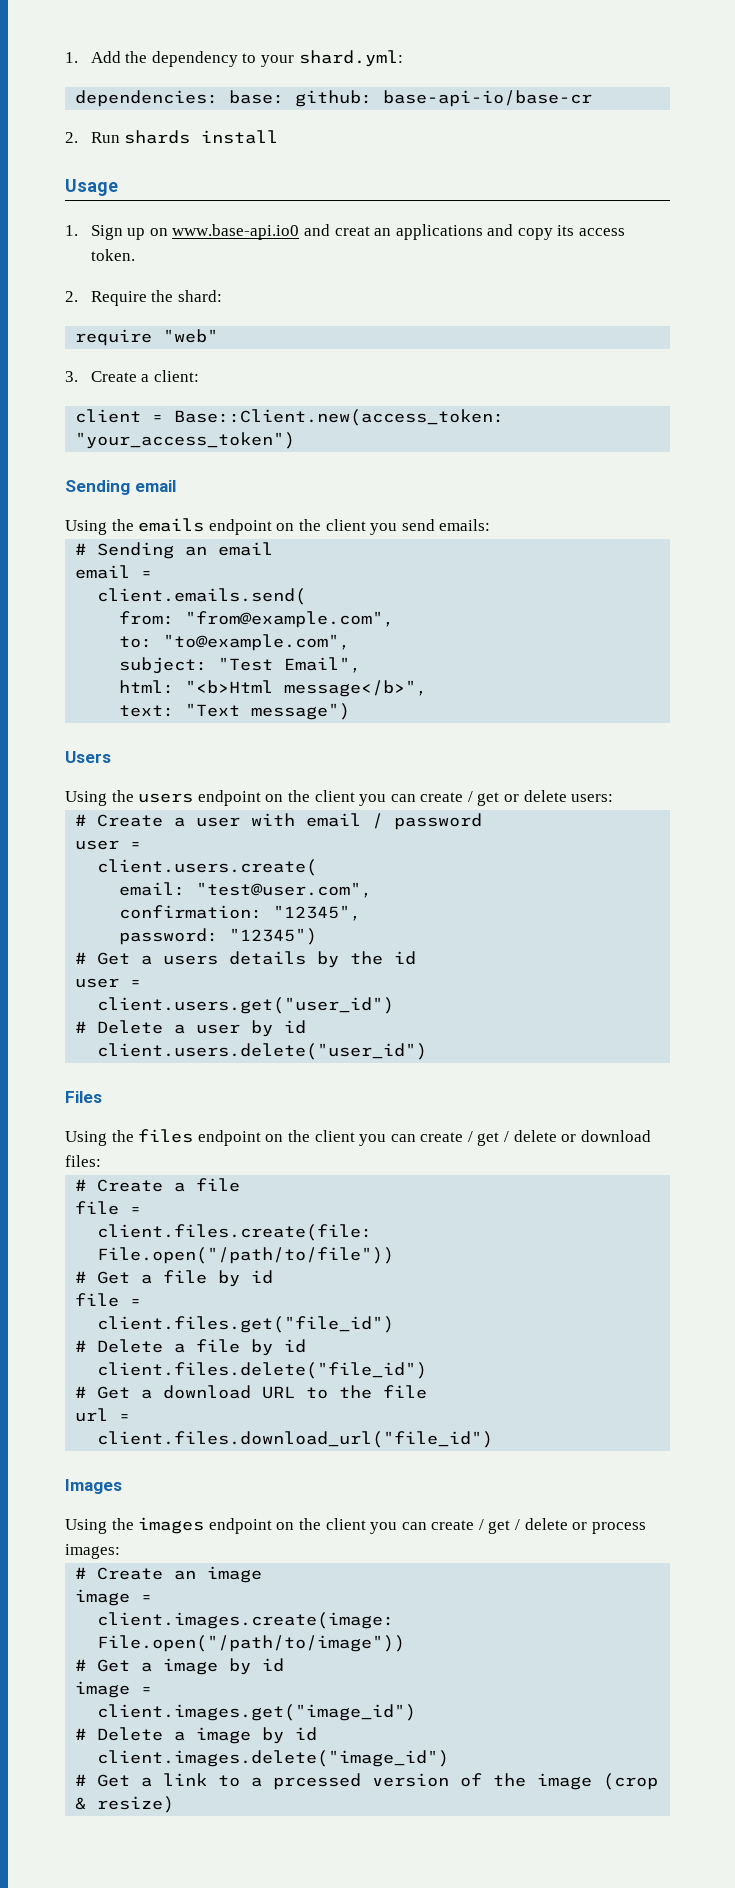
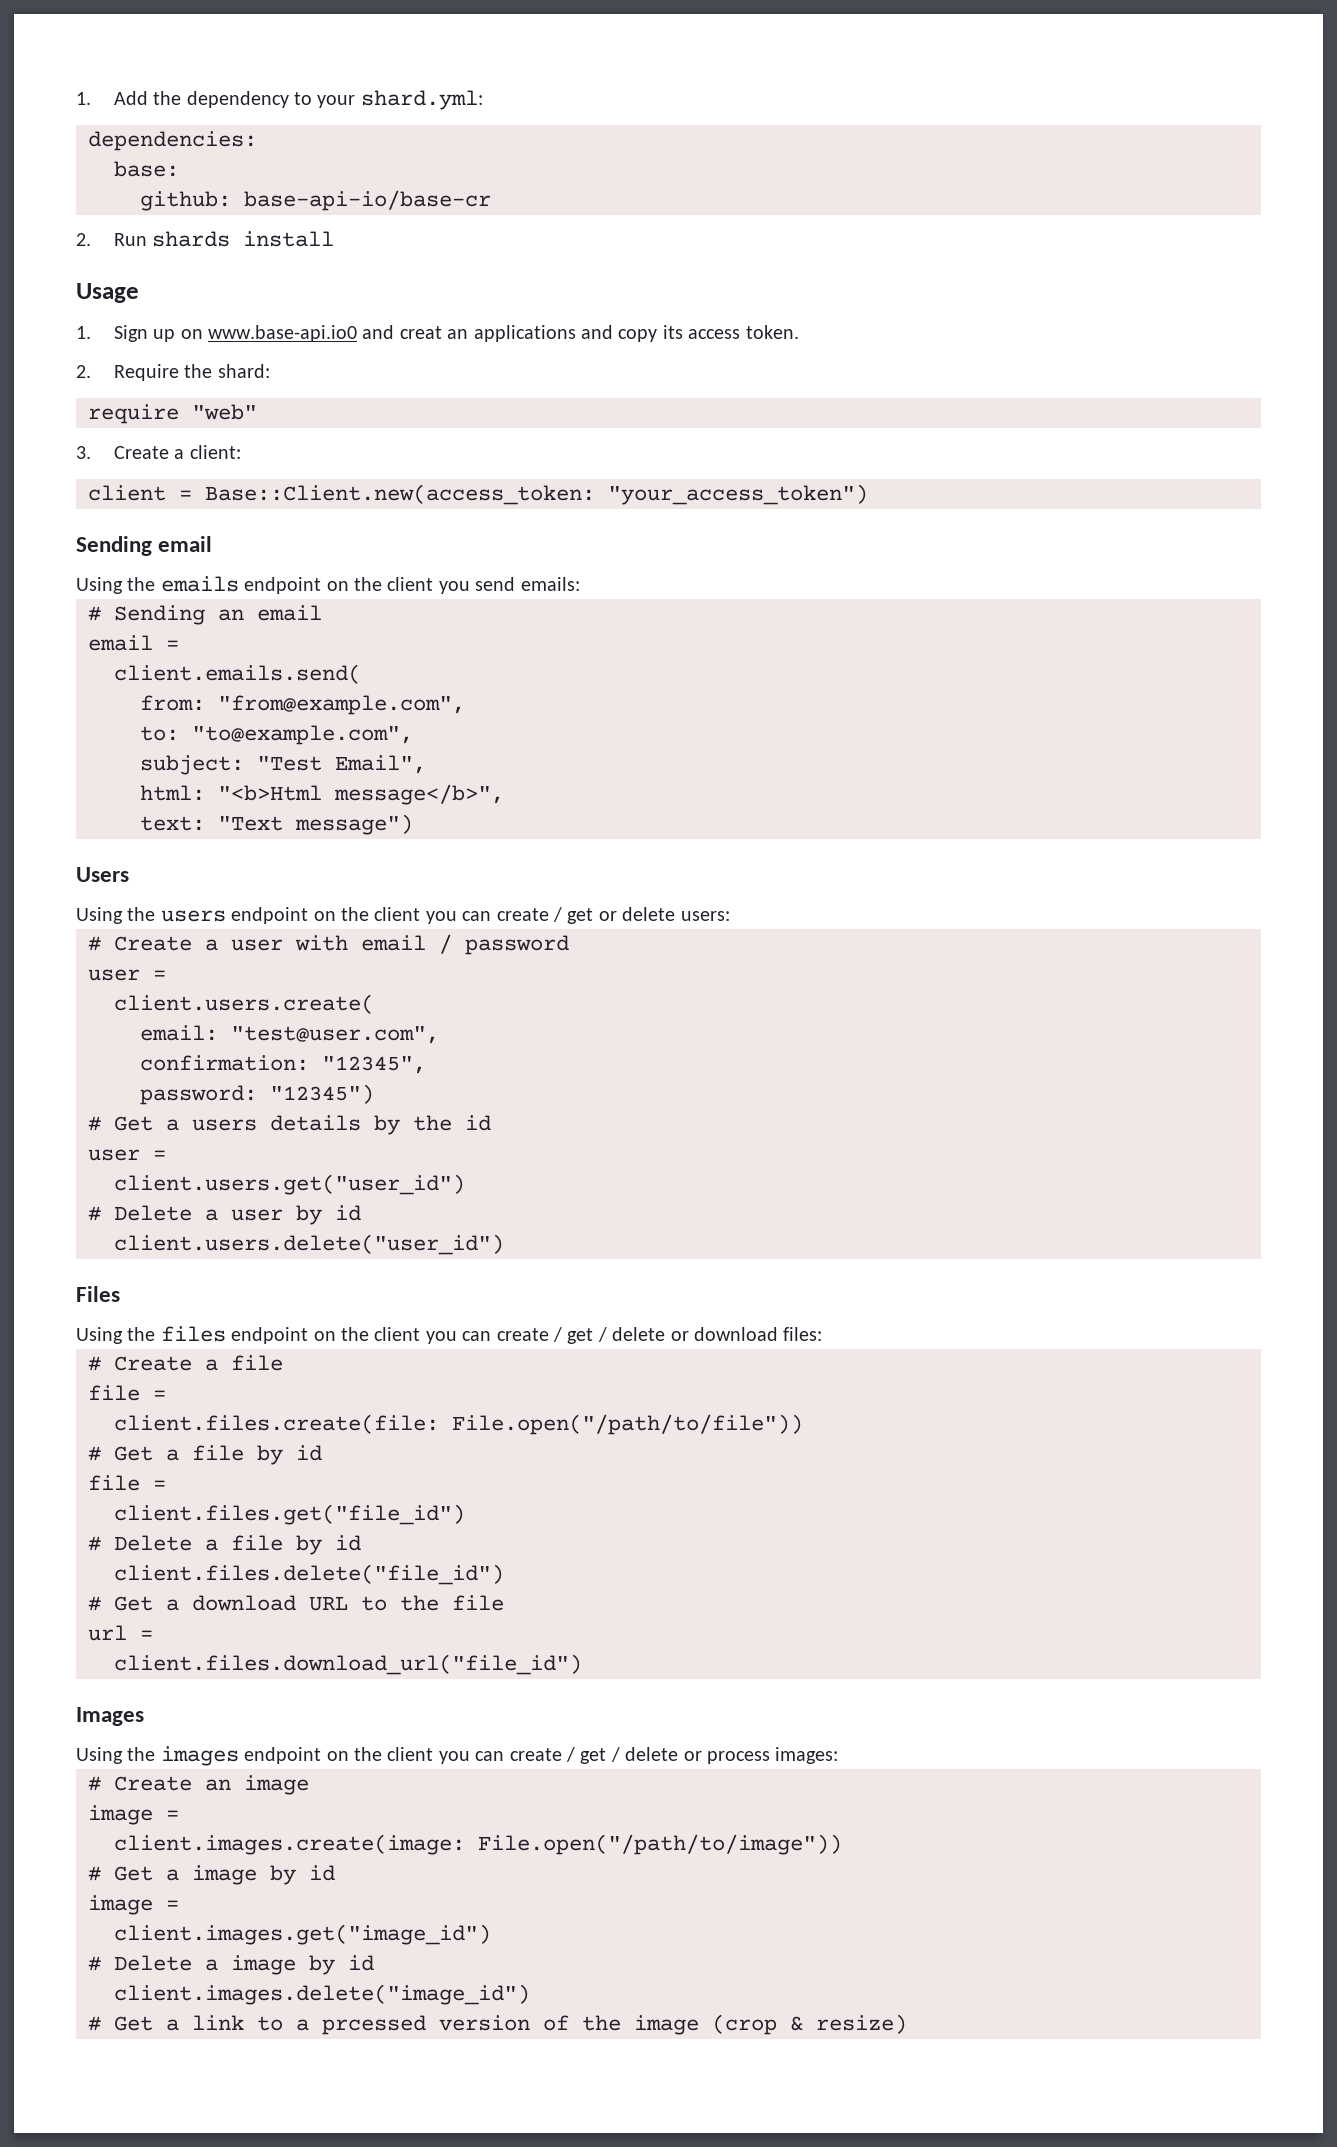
(219, 98) none -> (257, 141) //
(285, 97) none -> (179, 169) //

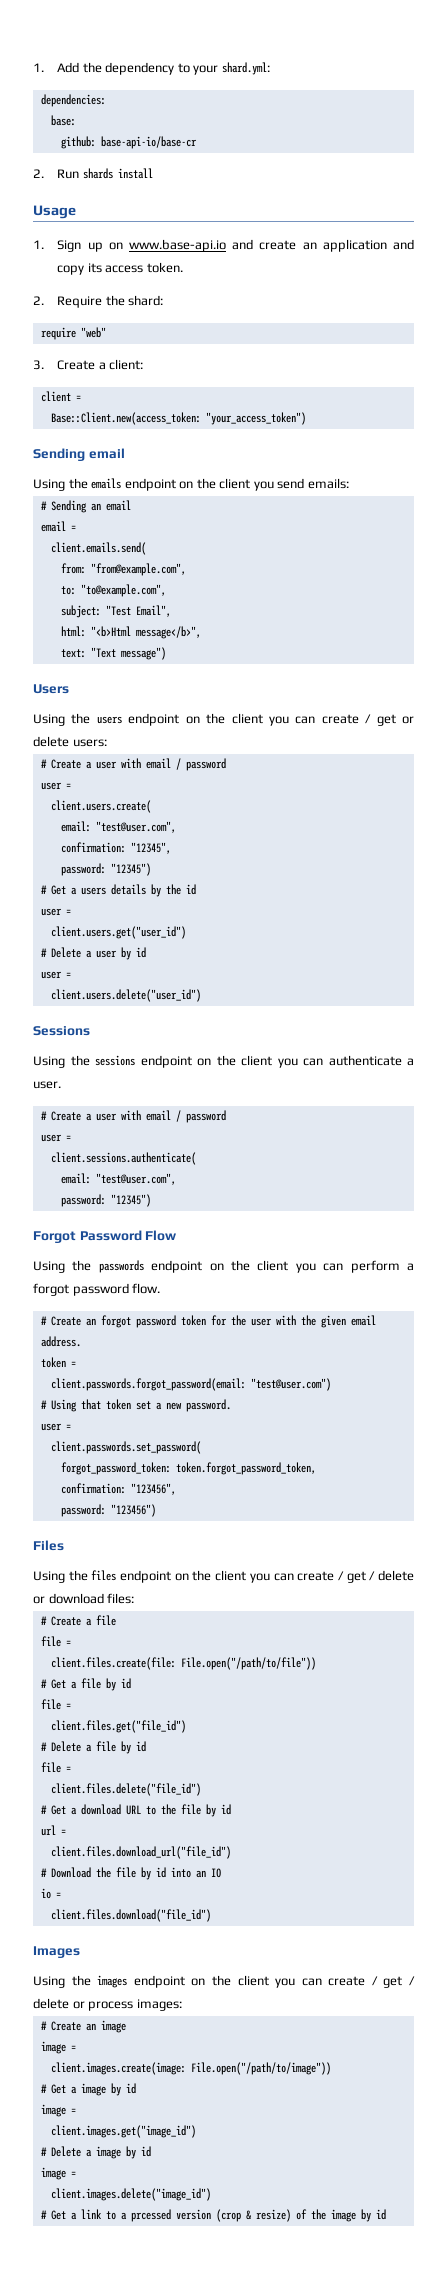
[207,325,576,342] www.base-api.io0 and creat an applications -> [128,239,387,252] www.base-api.io and create an application
(192, 495) none -> (81, 398) //
(361, 1213) none -> [40,971,71,979] // user =
(504, 1244) none -> [33,1026,90,1036] [33,1055,414,1068] [33,1081,61,1089] [40,1110,226,1123] [40,1134,71,1142] [50,1152,196,1165] [60,1173,176,1185] [60,1194,151,1207] [33,1230,177,1243] [33,1260,414,1273] [33,1283,161,1296] [40,1315,376,1328] [40,1336,81,1347] [40,1357,76,1368] [50,1378,331,1391] [40,1399,231,1412] [40,1423,71,1431] [50,1441,201,1454] [60,1462,316,1475] [60,1483,176,1495] [60,1504,156,1517] // Sessions // Using the sessions endpoint on the client you can authenticate a user. // # Create a user with email / password // user = // client.sessions.authenticate( // email: "test@user.com", // password: "12345") // Forgot Password Flow // Using the passwords endpoint on the client you can perform a forgot password flow. // # Create an forgot password token for the user with the given email address. // token = // client.passwords.forgot_password(email: "test@user.com") // # Using that token set a new password. // user = // client.passwords.set_password( // forgot_password_token: token.forgot_password_token, // confirmation: "123456", // password: "123456")
(361, 1543) none -> [40,1762,71,1773] // file =
(504, 1603) none -> [205,1804,231,1817] by id
(582, 1664) none -> [40,1867,221,1880] [40,1888,61,1899] [50,1909,211,1922] // # Download the file by id into an IO // io = // client.files.download("file_id")
(374, 1963) none -> [40,2167,76,2180] // image =
[543,2014,907,2035] of the image (crop & resize) -> [215,2209,386,2222] (crop & resize) of the image by id

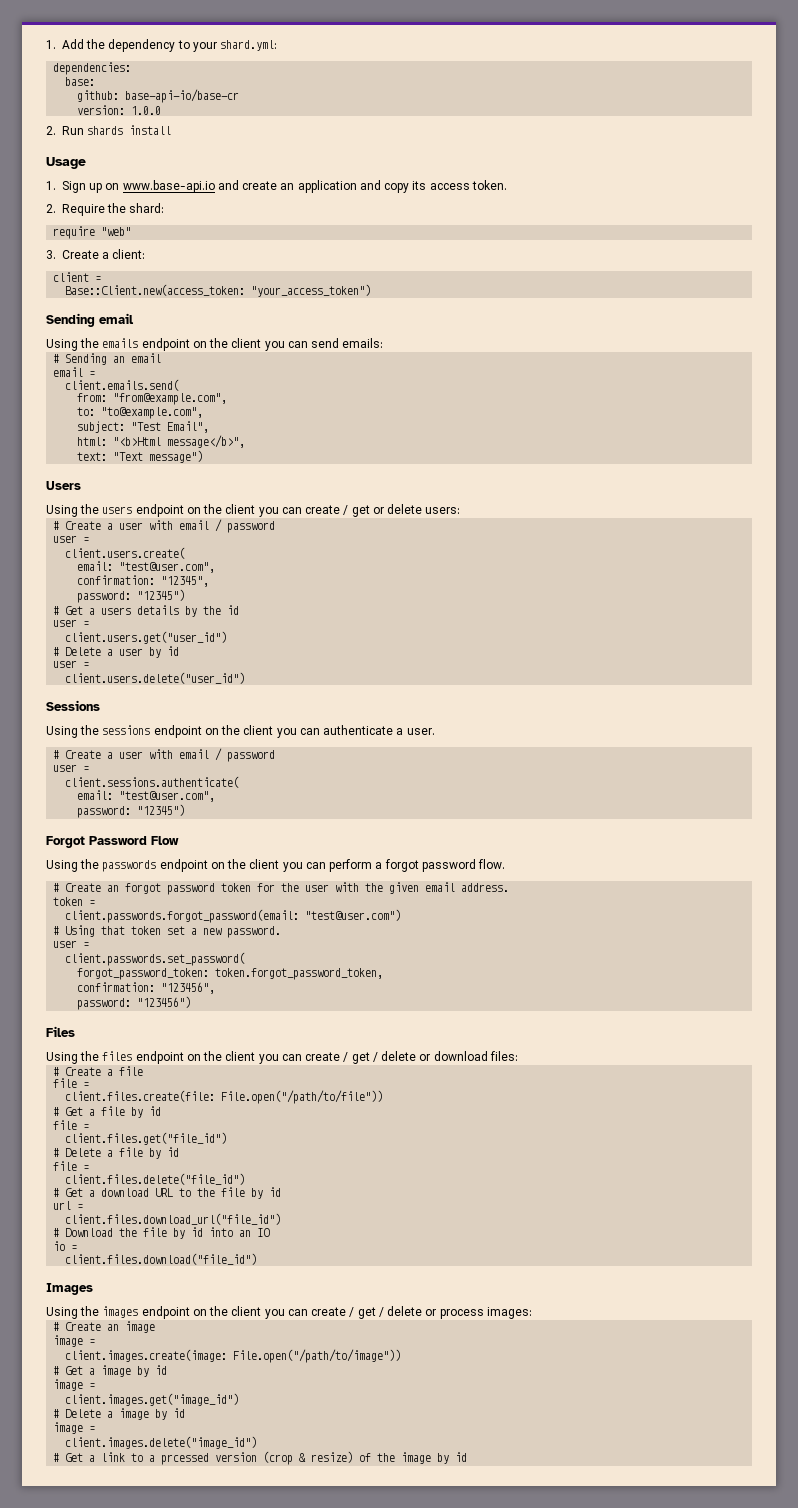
(197, 142) none -> [77,105,162,115] // version: 1.0.0
(274, 486) none -> [287,341,308,348] can

